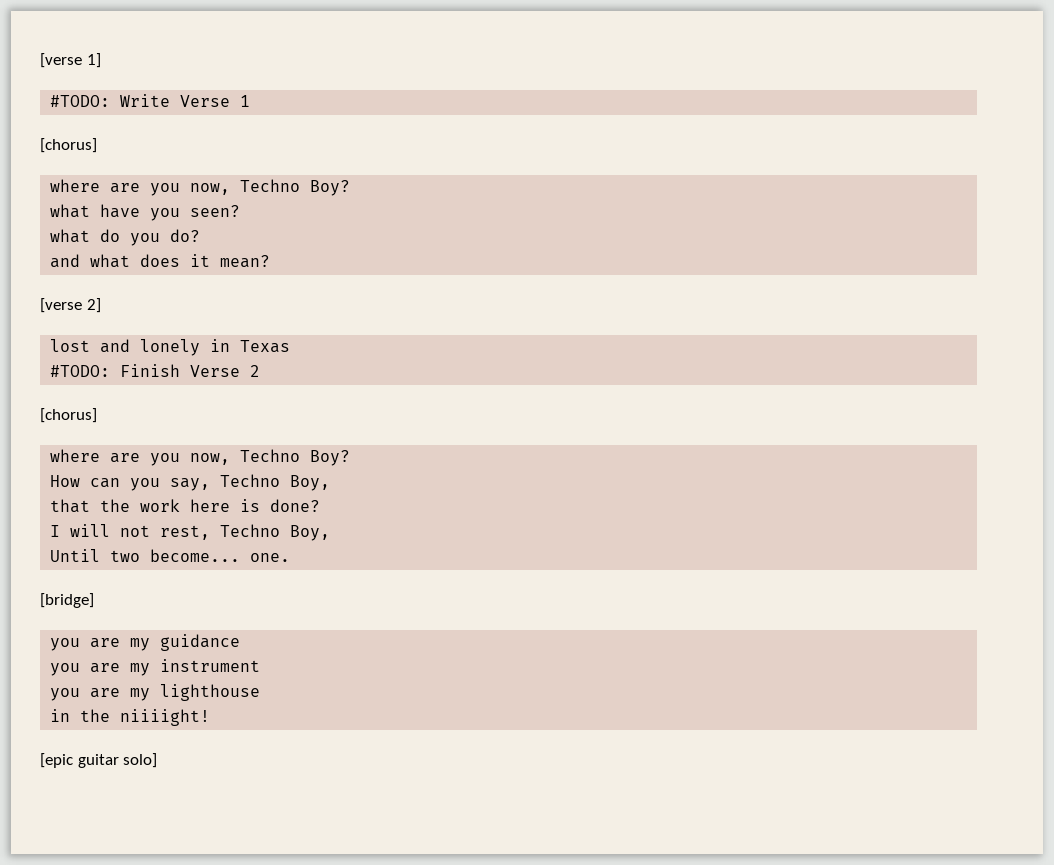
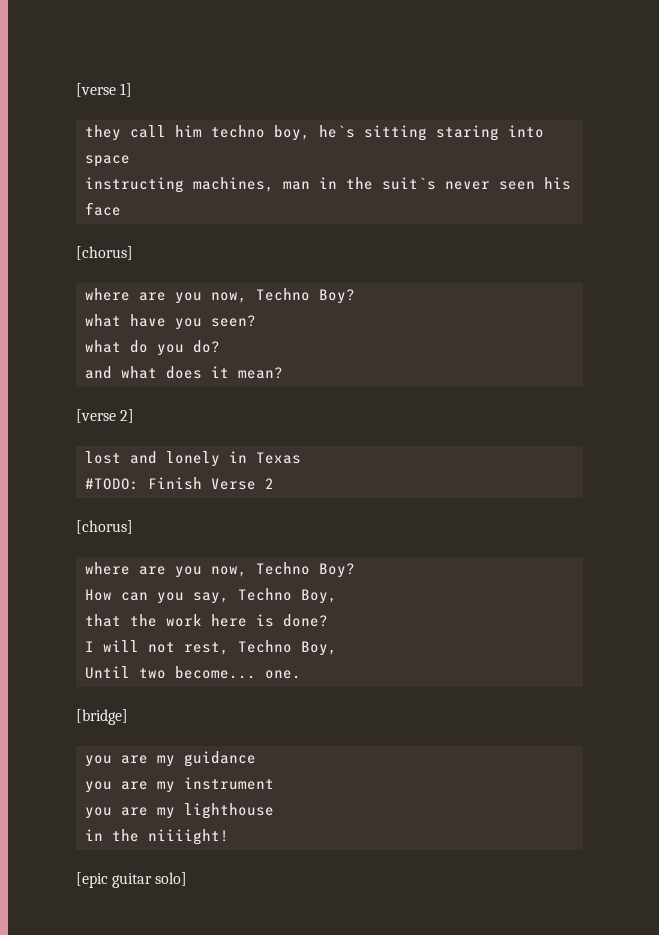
[50,94,251,107] #TODO: Write Verse 1 -> [85,125,545,141] [85,155,131,167] [85,177,572,193] [85,202,122,216] they call him techno boy, he`s sitting staring into space // instructing machines, man in the suit`s never seen his face

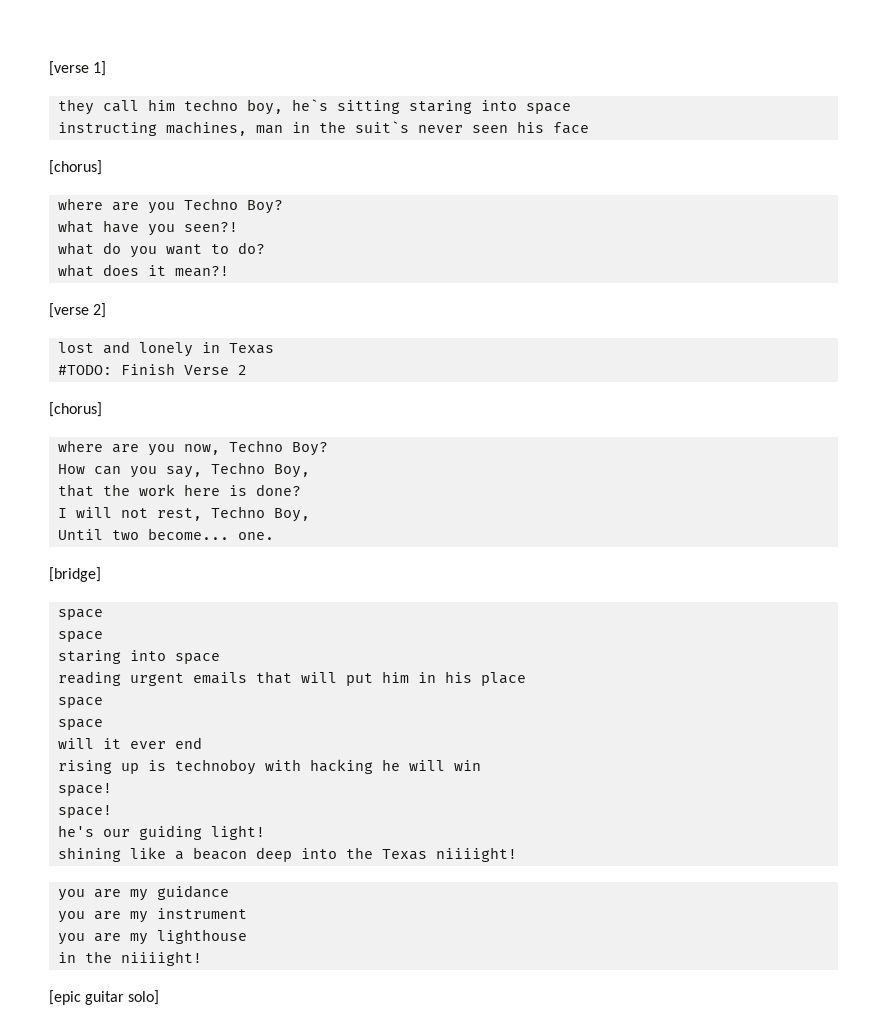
[211,292,248,303] now, -> (176, 208) none
[211,315,257,327] seen? -> [184,222,239,232] seen?!
(185, 350) none -> [166,244,230,255] want to
[85,366,113,379] and -> (266, 248) none
[238,367,284,379] mean? -> [175,266,230,277] mean?!
(128, 717) none -> [58,609,104,620] [58,631,104,642] [58,650,221,664] [58,671,527,686] [58,697,104,708] [58,719,104,730] [58,737,203,749] [58,759,482,775] [58,783,113,796] [58,805,113,818] [58,825,266,840] [58,847,518,862] // space // space // staring into space // reading urgent emails that will put him in his place // space // space // will it ever end // rising up is technoboy with hacking he will win // space! // space! // he's our guiding light! // shining like a beacon deep into the Texas niiiight!

